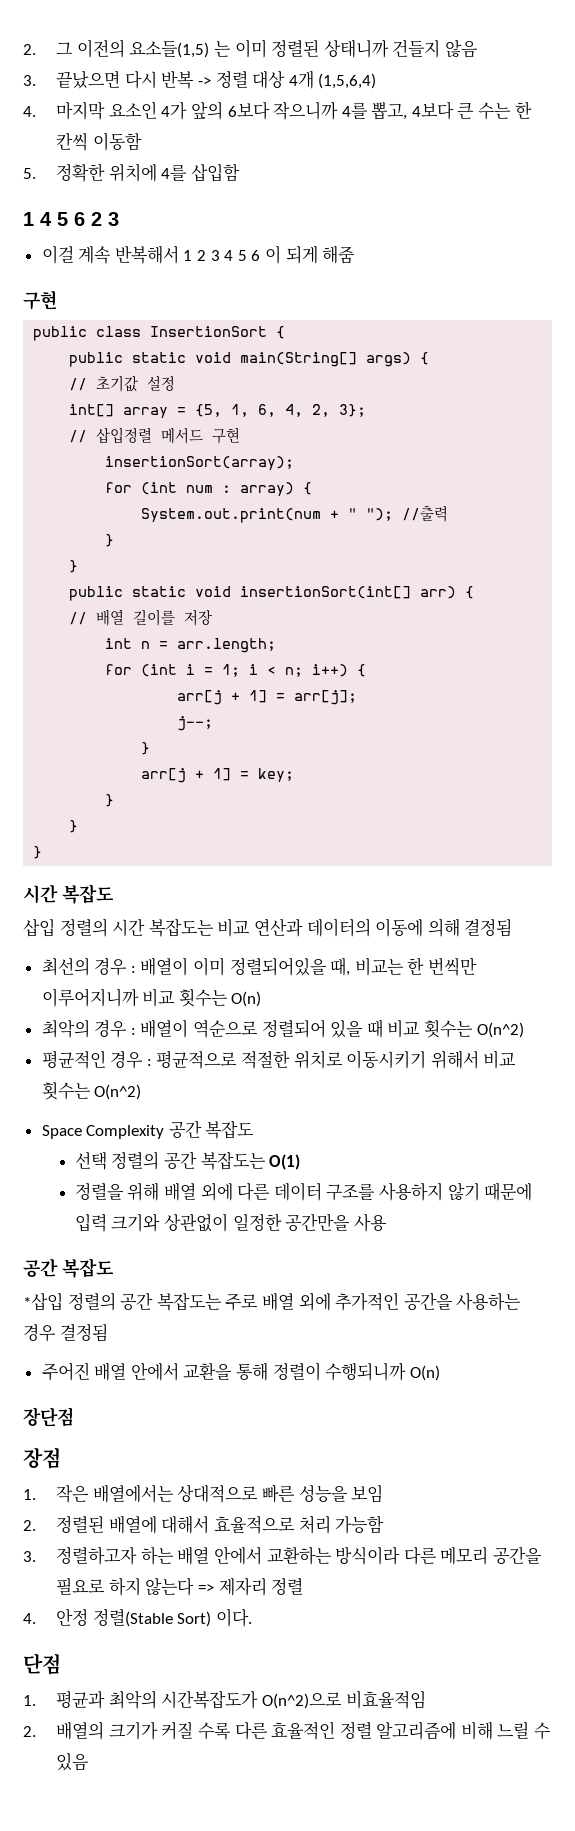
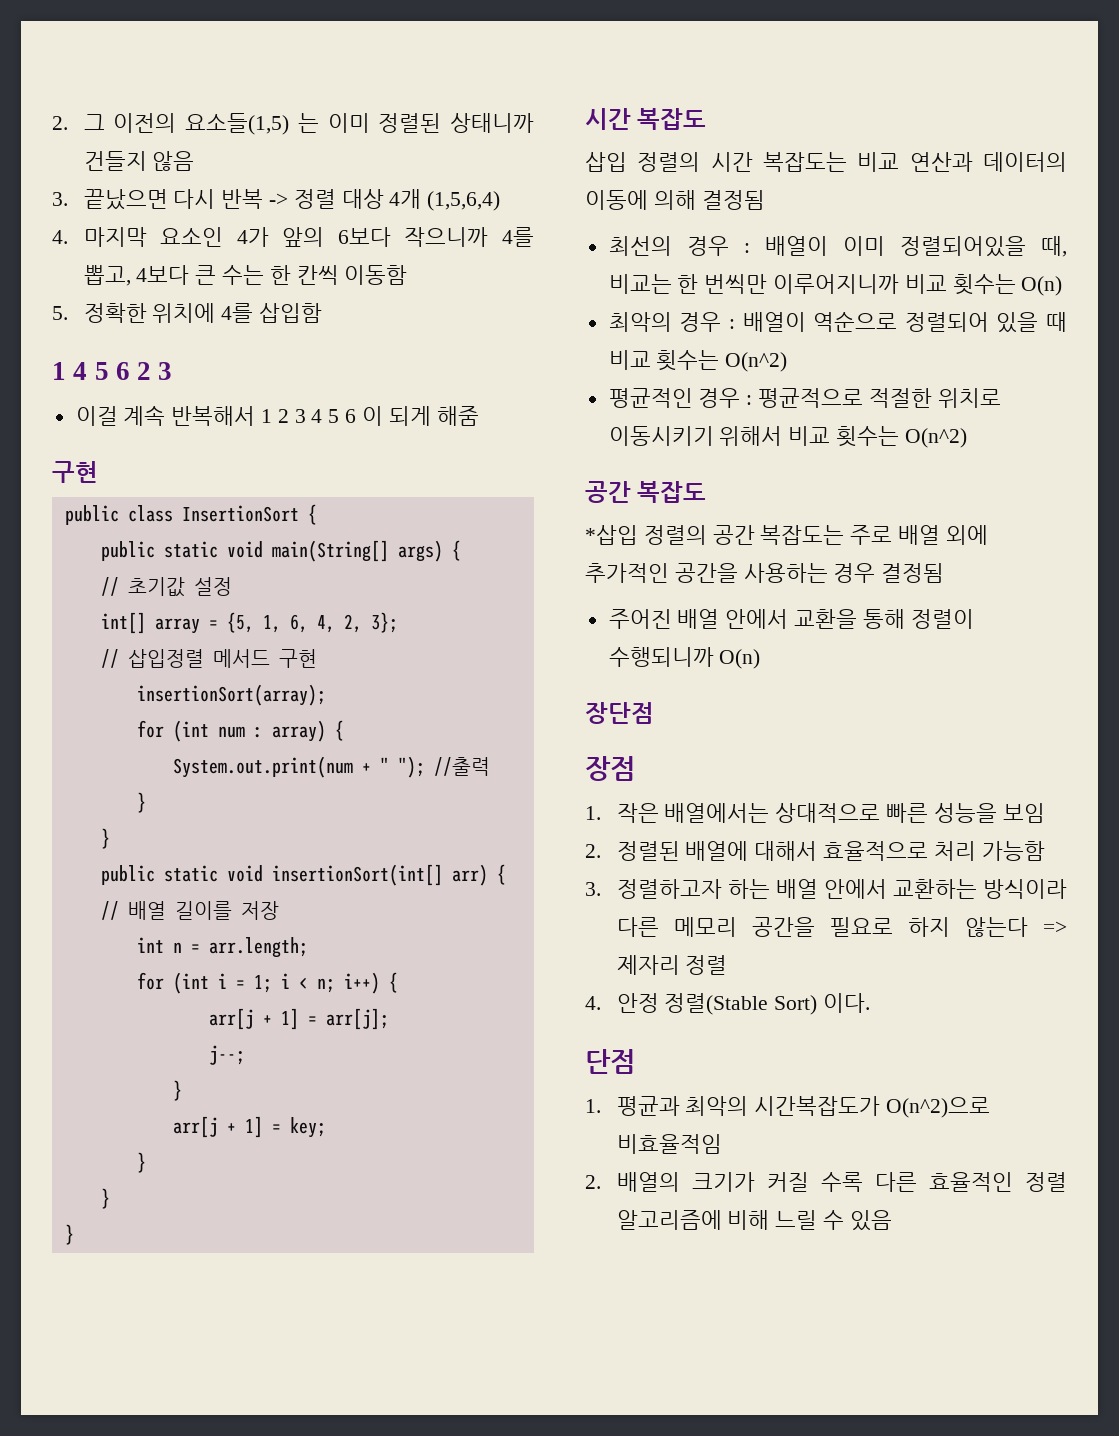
[41,1120,255,1139] [74,1151,301,1170] [74,1182,533,1201] [74,1213,387,1232] // Space Complexity 공간 복잡도 // 선택 정렬의 공간 복잡도는 O(1) // 정렬을 위해 배열 외에 다른 데이터 구조를 사용하지 않기 때문에 입력 크기와 상관없이 일정한 공간만을 사용 -> (967, 438) none

